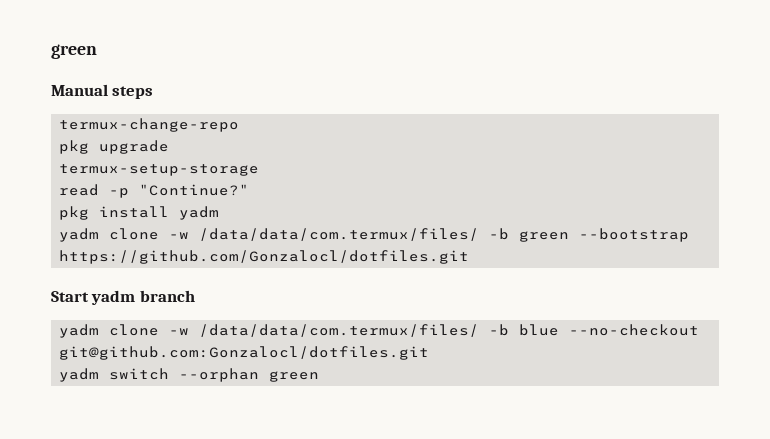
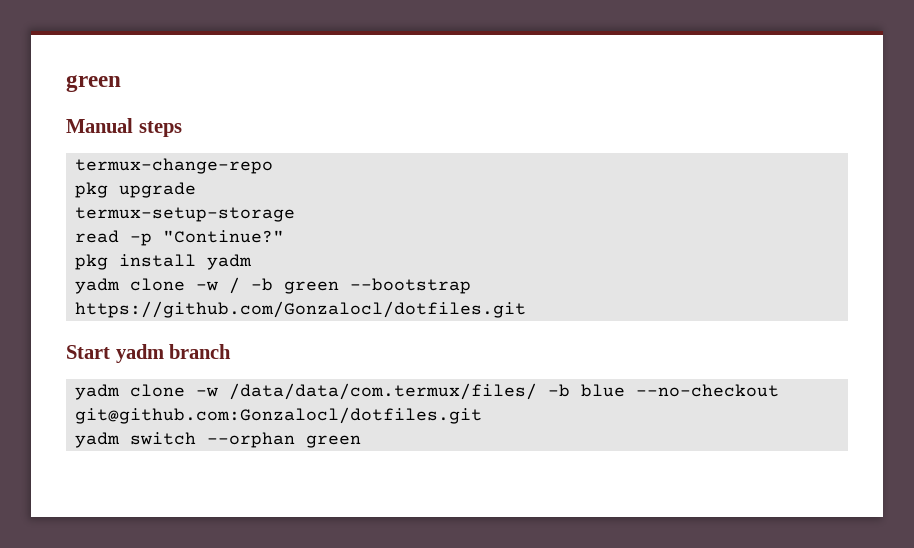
[199,228,480,241] /data/data/com.termux/files/ -> [228,277,240,294] /

